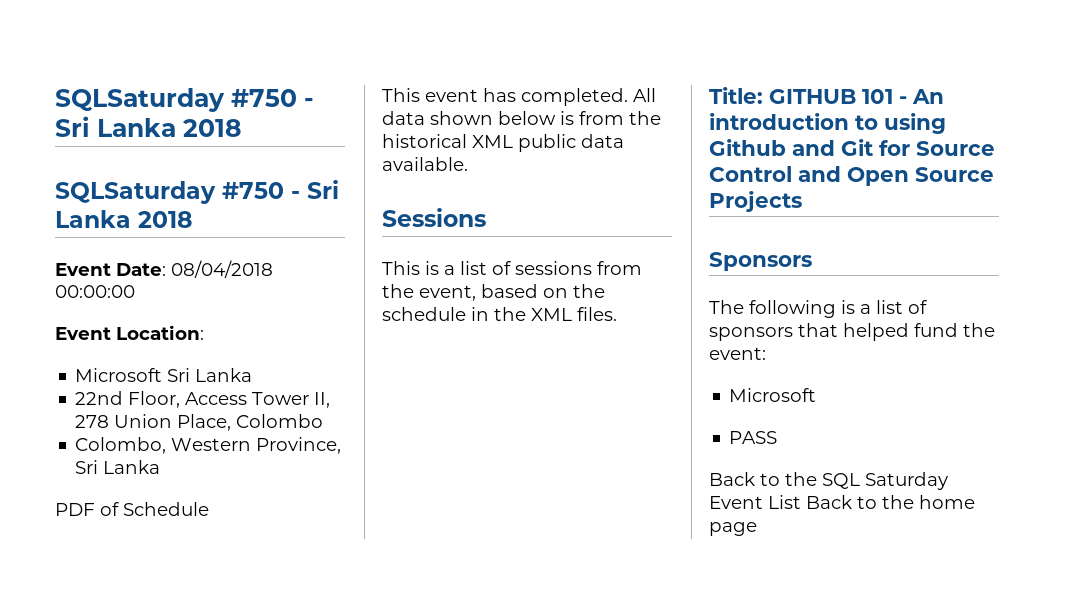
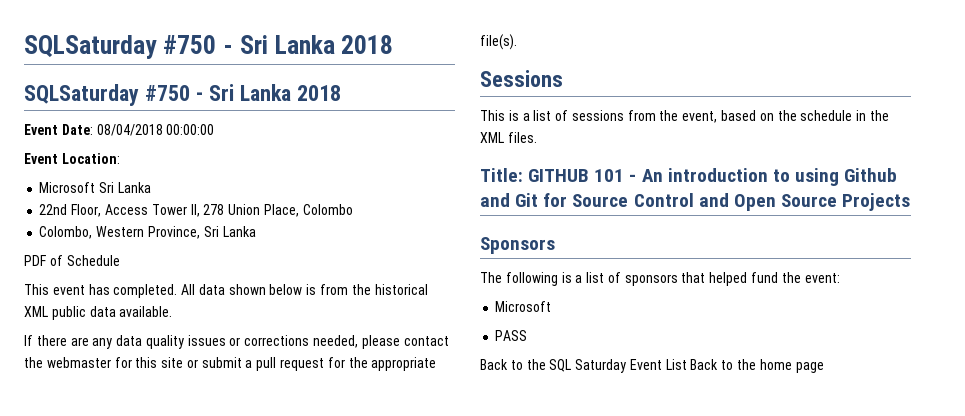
(468, 164) none -> [24,335,449,349] [24,357,437,371] [480,34,517,50] // If there are any data quality issues or corrections needed, please contact the webmaster for this site or submit a pull request for the appropriate file(s).

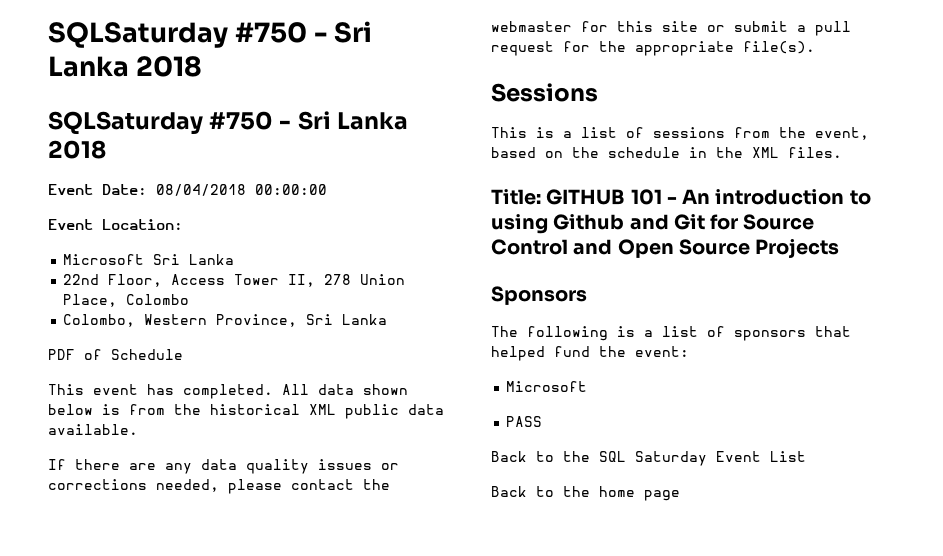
(687, 364) none -> (806, 456) //

